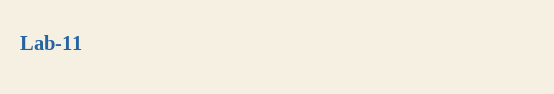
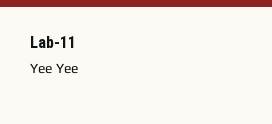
(82, 42) none -> [30,63,78,74] // Yee Yee

